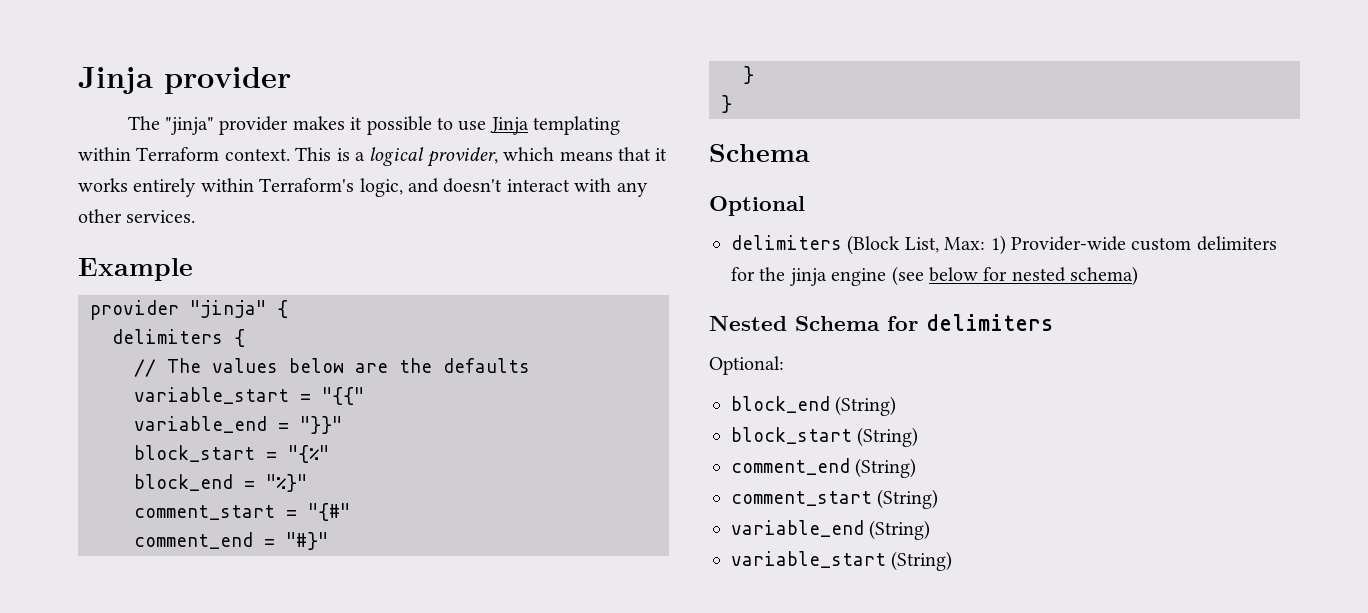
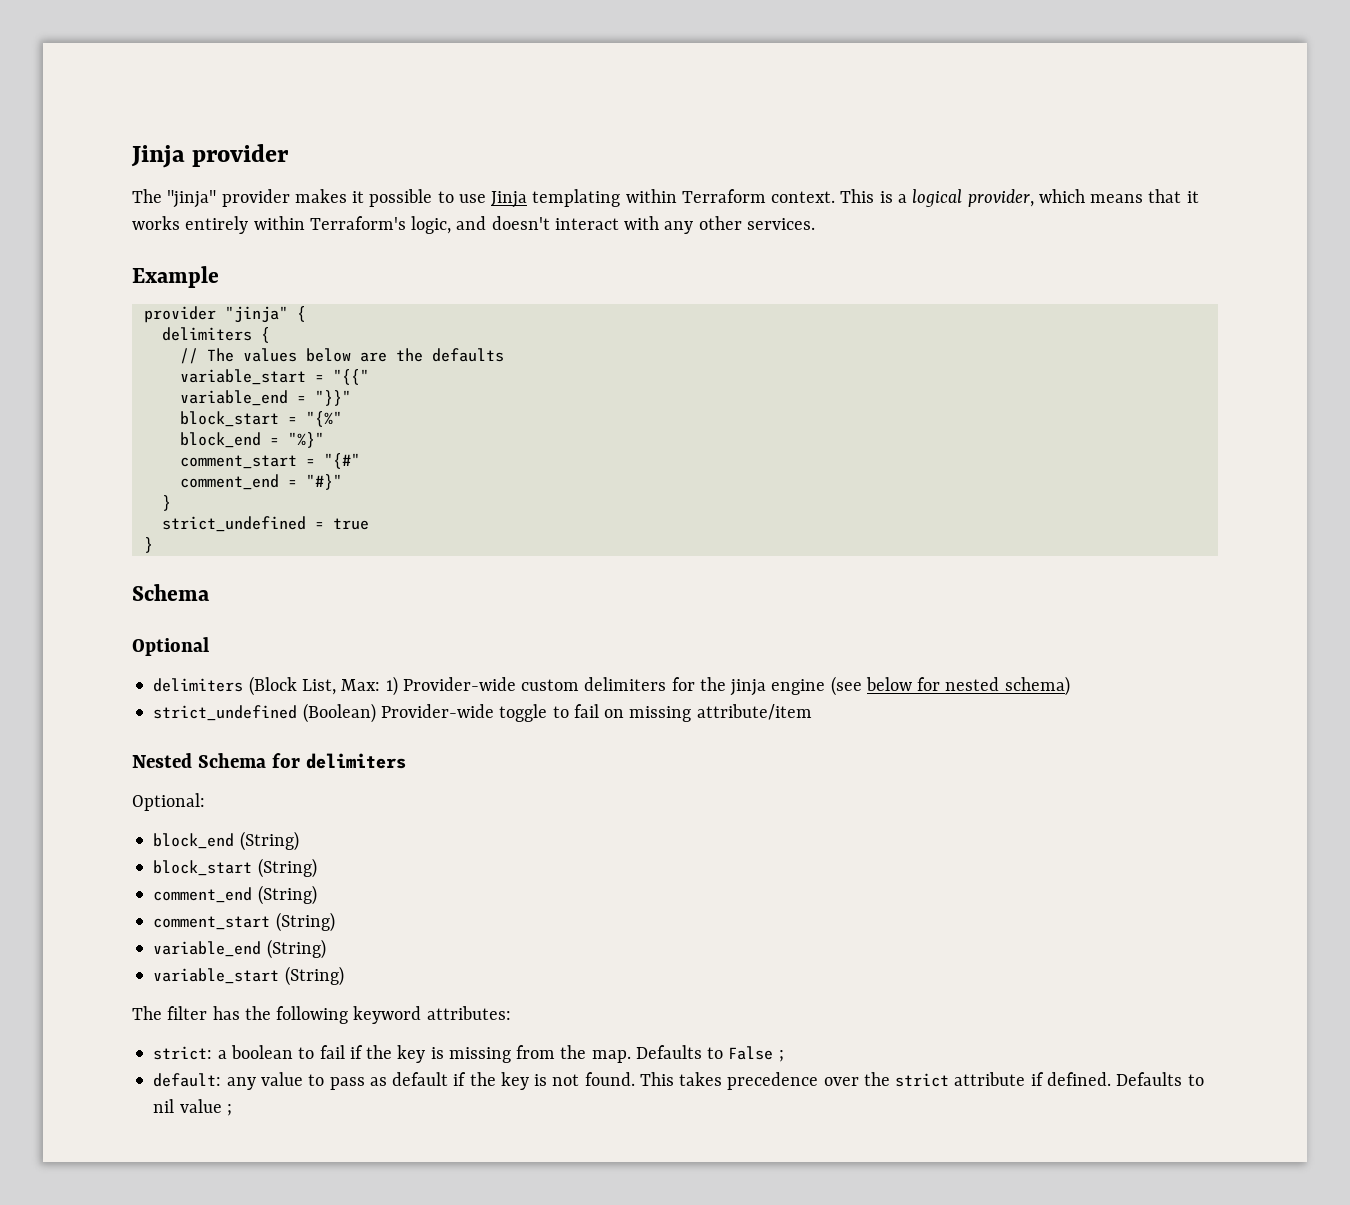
(754, 75) none -> [161,516,369,532] // strict_undefined = true
(1139, 276) none -> [153,703,812,723] // strict_undefined (Boolean) Provider-wide toggle to fail on missing attribute/item
(953, 561) none -> [132,1006,511,1024] [153,1045,784,1063] [153,1072,1204,1090] [153,1099,232,1116] // The filter has the following keyword attributes: // strict: a boolean to fail if the key is missing from the map. Defaults to False ; // default: any value to pass as default if the key is not found. This takes precedence over the strict attribute if defined. Defaults to nil value ;

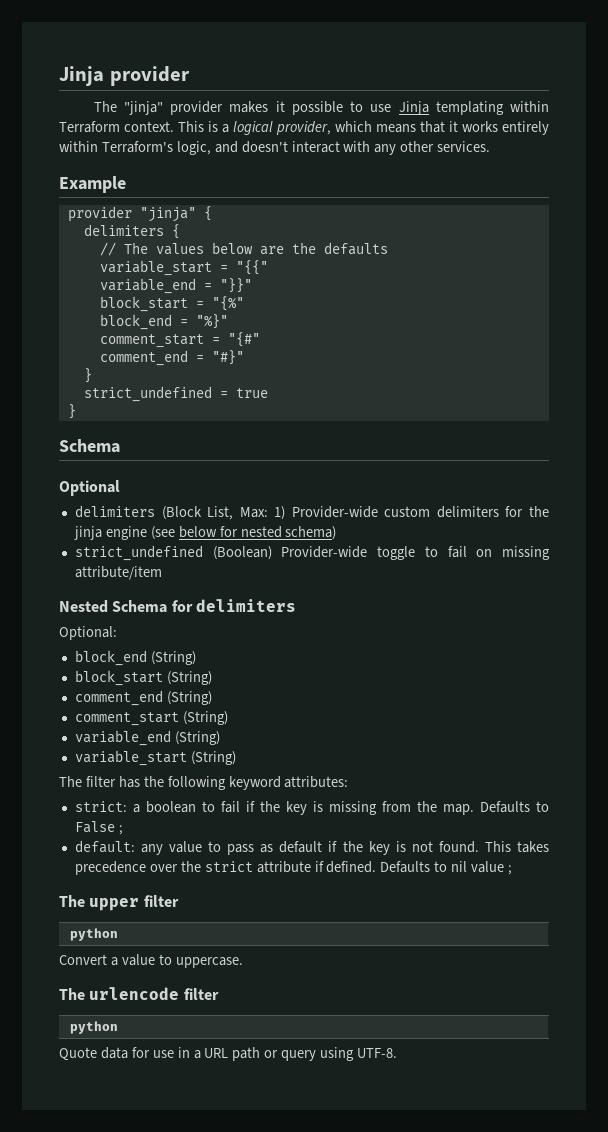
(232, 1110) none -> [59,895,179,911] [70,928,119,941] [59,954,243,968] [59,987,219,1000] [70,1021,119,1034] [59,1047,398,1061] // The upper filter // python // Convert a value to uppercase. // The urlencode filter // python // Quote data for use in a URL path or query using UTF-8.

